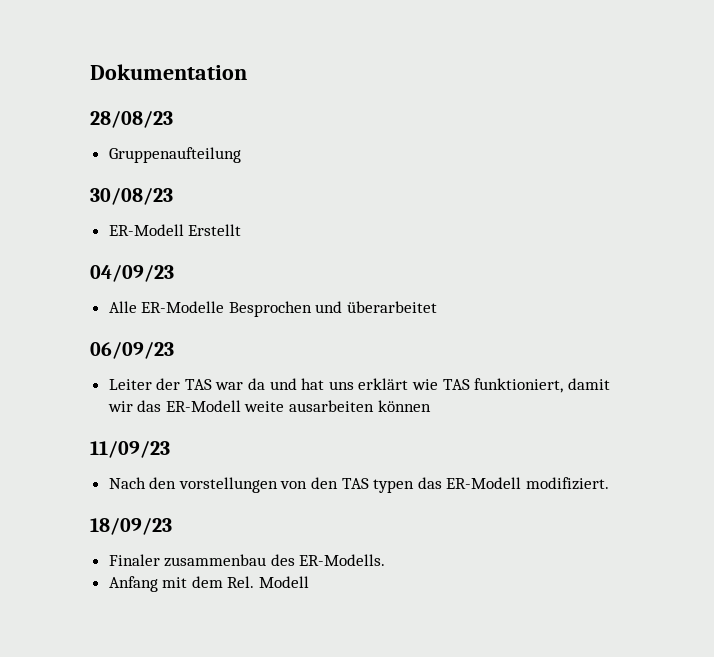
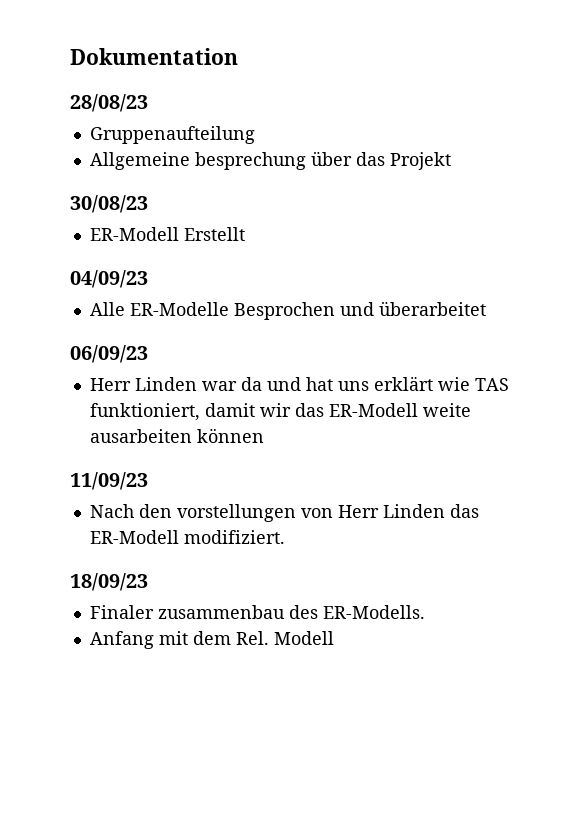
(241, 155) none -> [89,151,451,170] // Allgemeine besprechung über das Projekt
[108,378,212,390] Leiter der TAS -> [89,377,197,391] Herr Linden
[311,477,415,493] den TAS typen -> [337,504,445,518] Herr Linden

